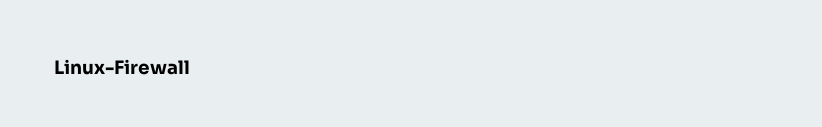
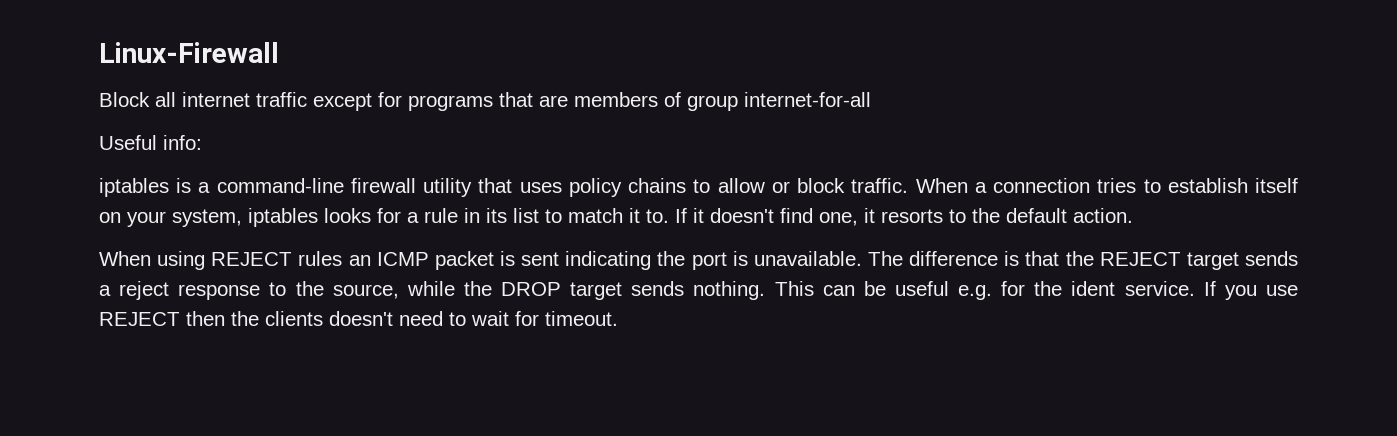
(190, 67) none -> [99,92,871,111] [99,135,202,150] [99,178,1298,197] [99,208,1133,227] [99,251,1298,270] [99,281,1299,300] [99,311,618,326] // Block all internet traffic except for programs that are members of group internet-for-all // Useful info: // iptables is a command-line firewall utility that uses policy chains to allow or block traffic. When a connection tries to establish itself on your system, iptables looks for a rule in its list to match it to. If it doesn't find one, it resorts to the default action. // When using REJECT rules an ICMP packet is sent indicating the port is unavailable. The difference is that the REJECT target sends a reject response to the source, while the DROP target sends nothing. This can be useful e.g. for the ident service. If you use REJECT then the clients doesn't need to wait for timeout.

